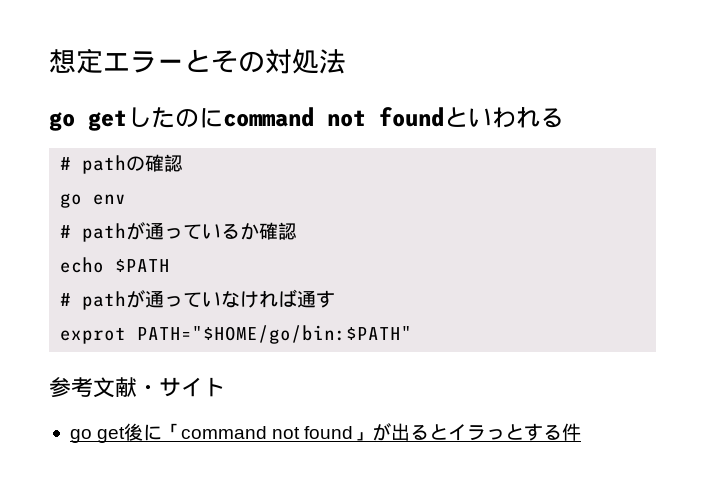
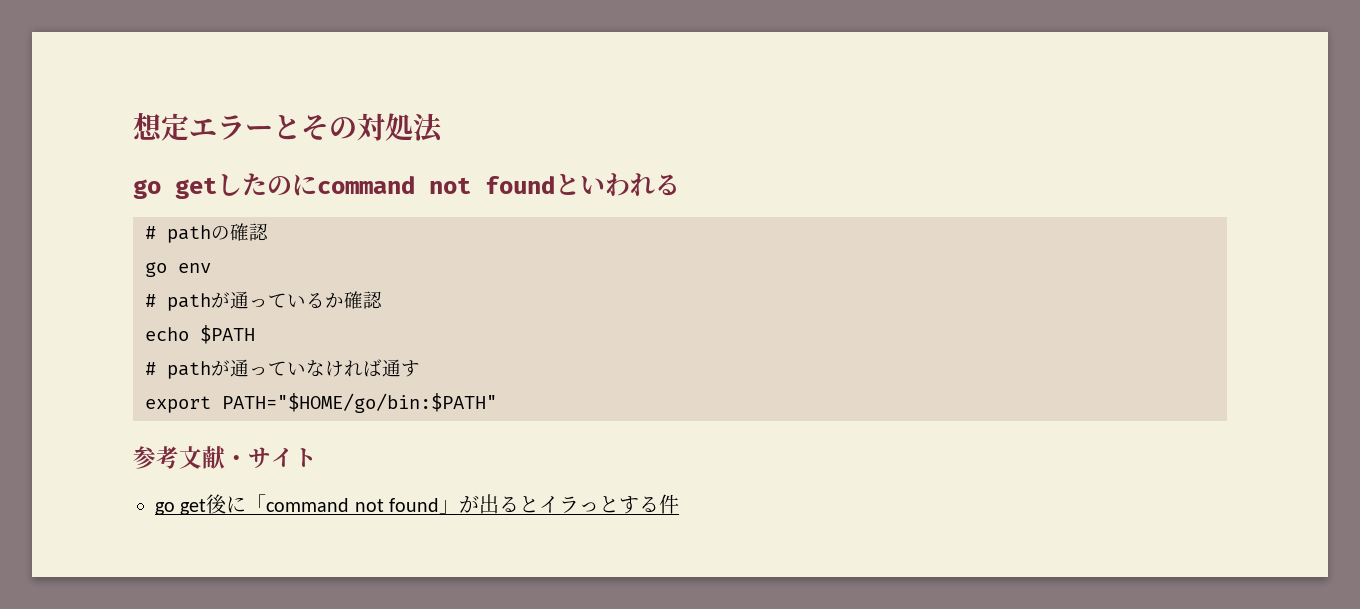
[60,327,127,344] exprot -> [145,396,211,413] export

